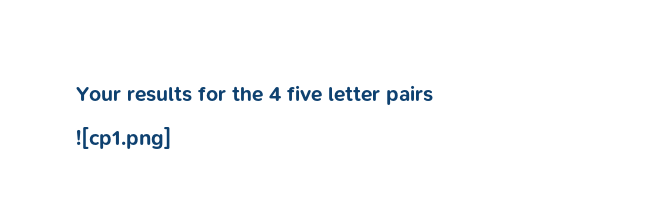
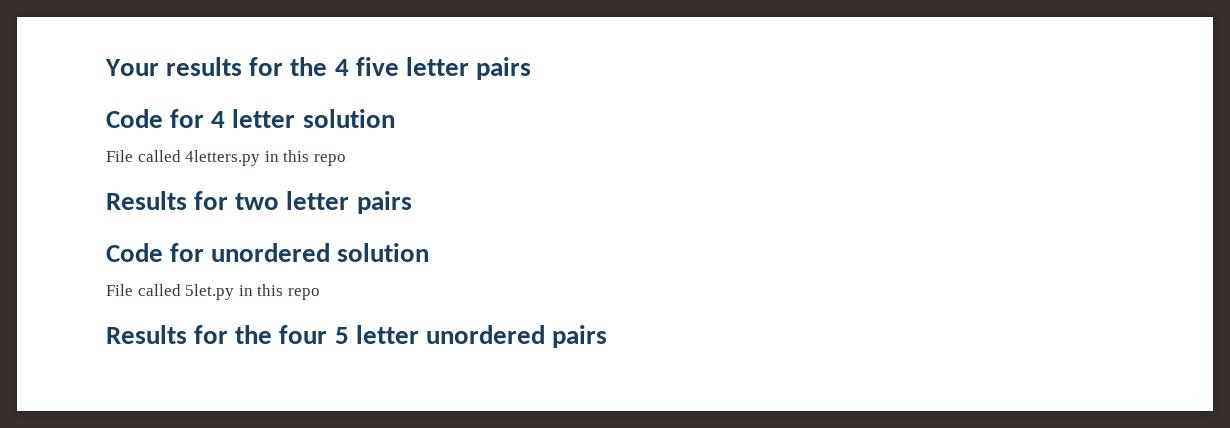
[76,127,172,149] ![cp1.png] -> [106,109,395,128] [106,150,346,166] [106,191,412,214] [106,243,430,262] [106,284,320,300] [106,325,608,348] Code for 4 letter solution // File called 4letters.py in this repo // Results for two letter pairs // Code for unordered solution // File called 5let.py in this repo // Results for the four 5 letter unordered pairs

